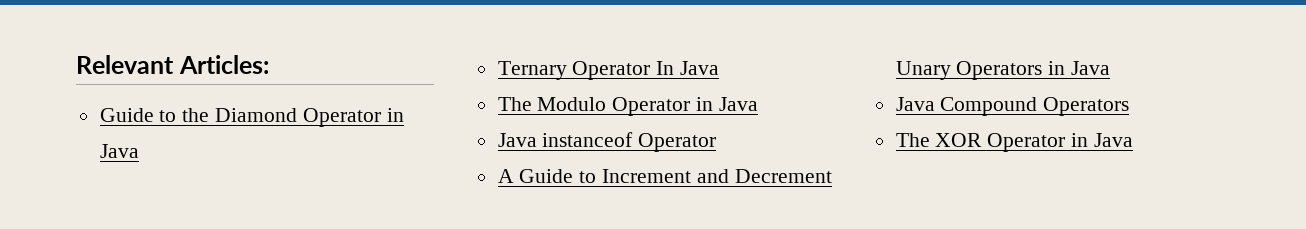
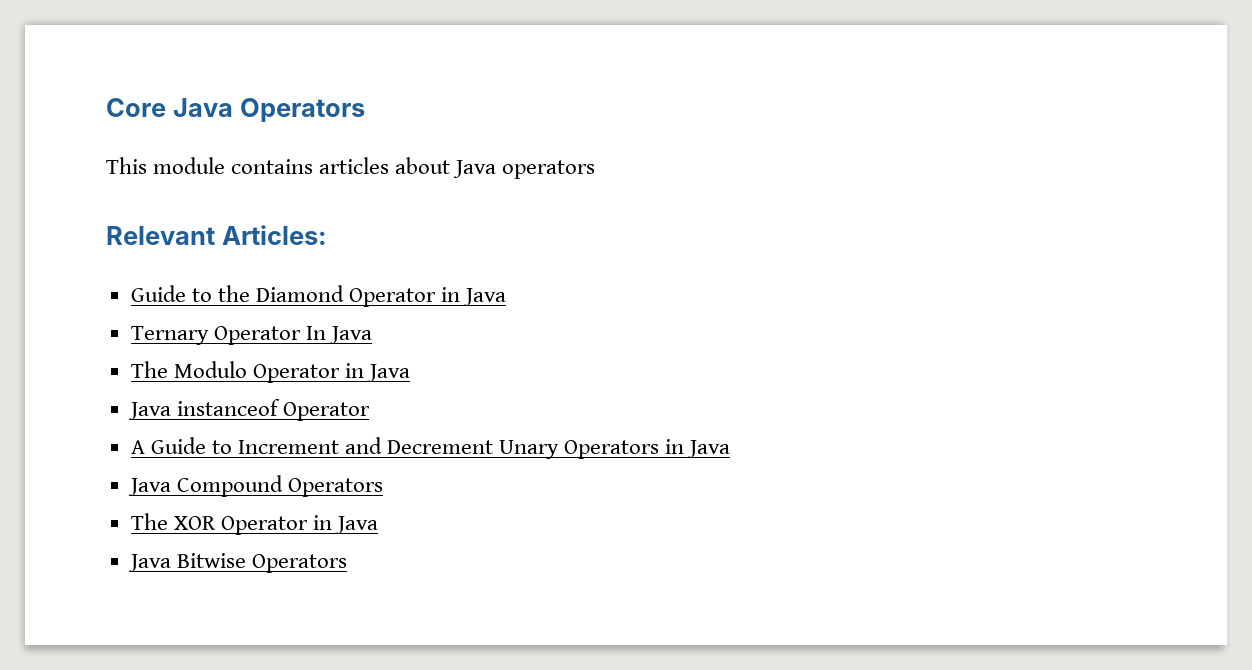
(76, 64) none -> [106,98,365,122] [106,157,596,179] Core Java Operators // This module contains articles about Java operators //
(1133, 140) none -> [127,553,347,573] // Java Bitwise Operators

